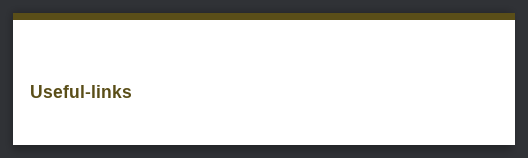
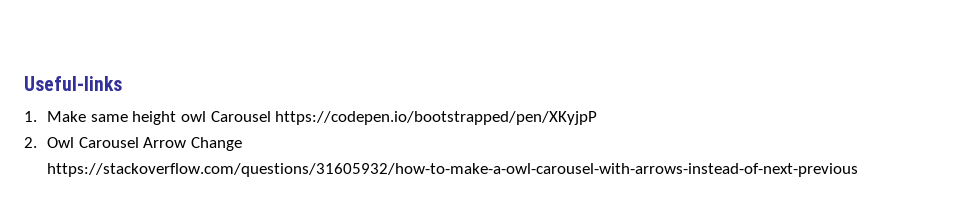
(132, 91) none -> [24,111,598,125] [24,137,243,151] [47,163,859,177] // 1. Make same height owl Carousel https://codepen.io/bootstrapped/pen/XKyjpP // 2. Owl Carousel Arrow Change https://stackoverflow.com/questions/31605932/how-to-make-a-owl-carousel-with-arrows-instead-of-next-previous

